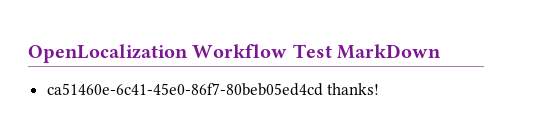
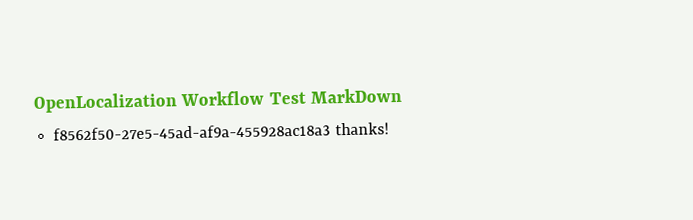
[46,83,323,96] ca51460e-6c41-45e0-86f7-80beb05ed4cd -> [53,123,332,141] f8562f50-27e5-45ad-af9a-455928ac18a3

